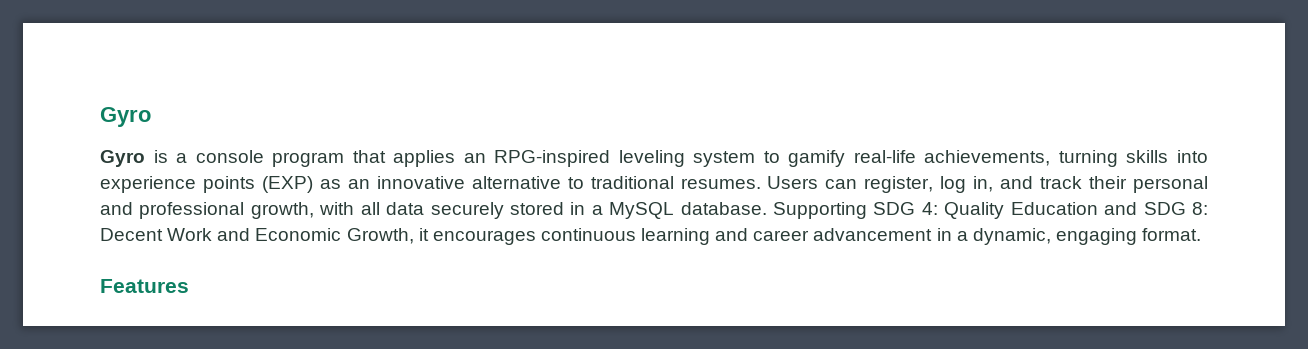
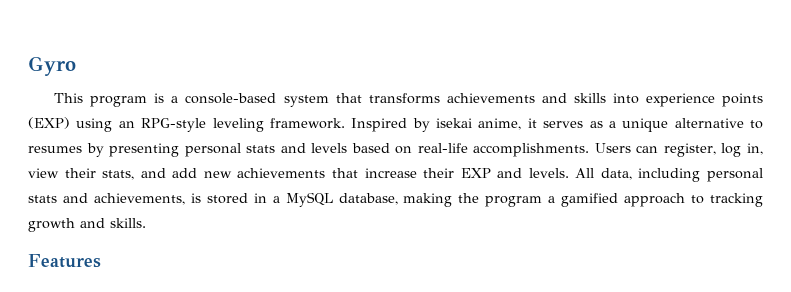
[100,150,1118,167] Gyro is a console program that applies an RPG-inspired leveling system to gamify real-life achievements, turning -> [54,93,567,107] This program is a console-based system that transforms achievements and
[319,176,761,189] as an innovative alternative to traditional resumes. -> [76,118,763,132] [28,143,590,157] using an RPG-style leveling framework. Inspired by isekai anime, it serves as a unique alternative to resumes by presenting personal stats and levels based on real-life accomplishments.
[1000,176,1208,193] [100,202,1209,219] [100,228,1202,245] and track their personal and professional growth, with all data securely stored in a MySQL database. Supporting SDG 4: Quality Education and SDG 8: Decent Work and Economic Growth, it encourages continuous learning and career advancement in a dynamic, engaging format. -> [28,168,763,182] [28,192,763,207] [28,218,146,232] view their stats, and add new achievements that increase their EXP and levels. All data, including personal stats and achievements, is stored in a MySQL database, making the program a gamified approach to tracking growth and skills.

